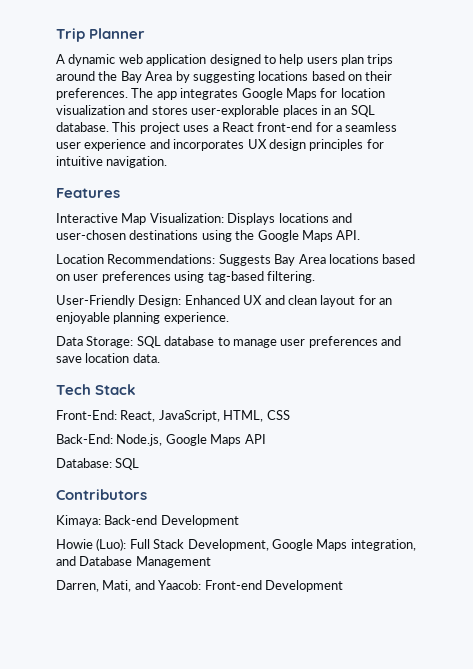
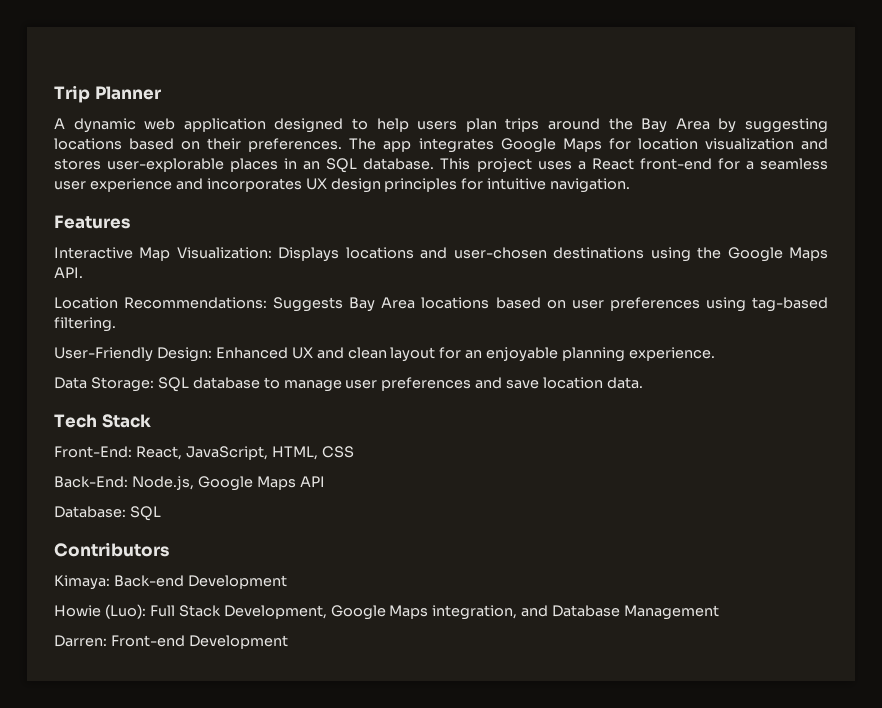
[56,580,202,592] Darren, Mati, and Yaacob: -> [54,635,107,647] Darren:

